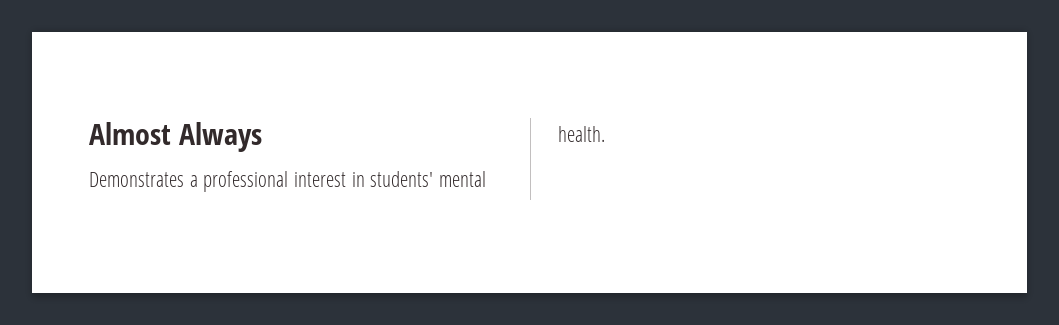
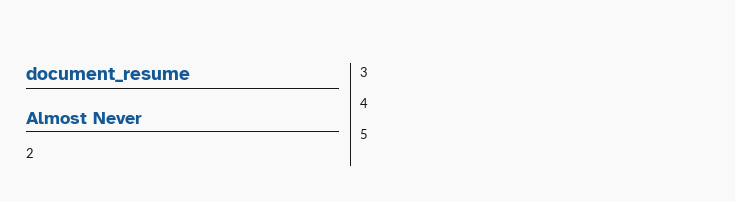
[89,122,262,152] [89,171,487,192] [558,126,605,142] Almost Always // Demonstrates a professional interest in students' mental health. -> [26,67,190,82] [26,112,142,124] [26,148,34,158] [360,67,368,77] [360,98,368,108] [360,129,368,139] document_resume // Almost Never // 2 // 3 // 4 // 5

